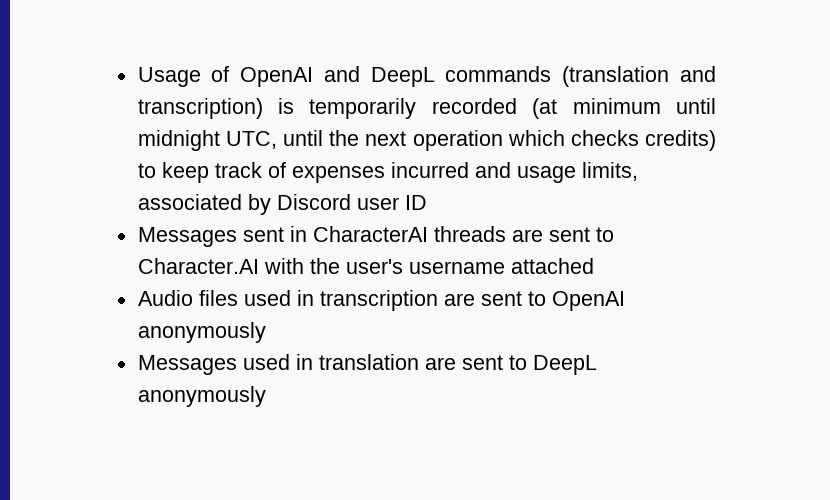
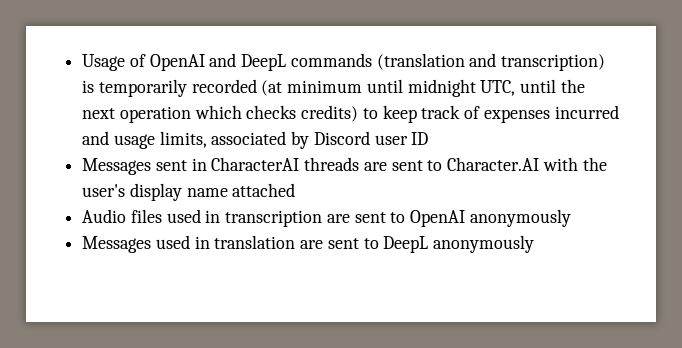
[408,261,505,274] username -> [129,183,228,201] display name

